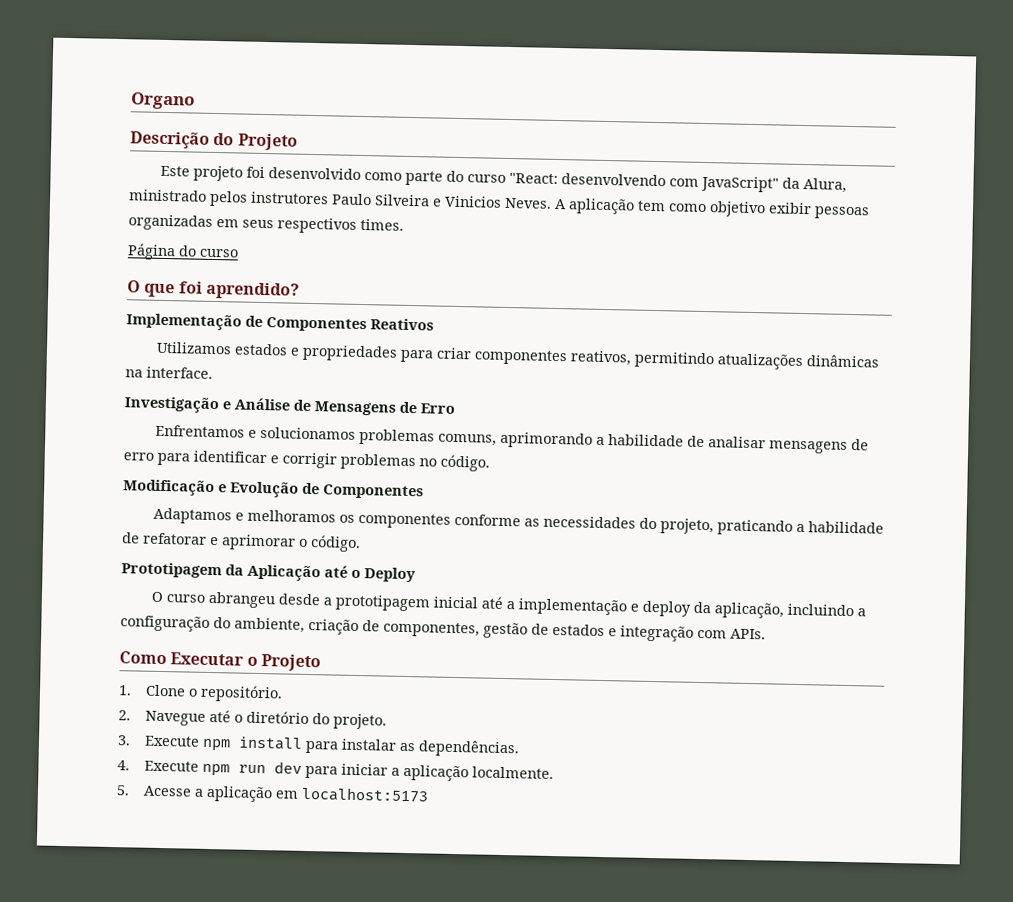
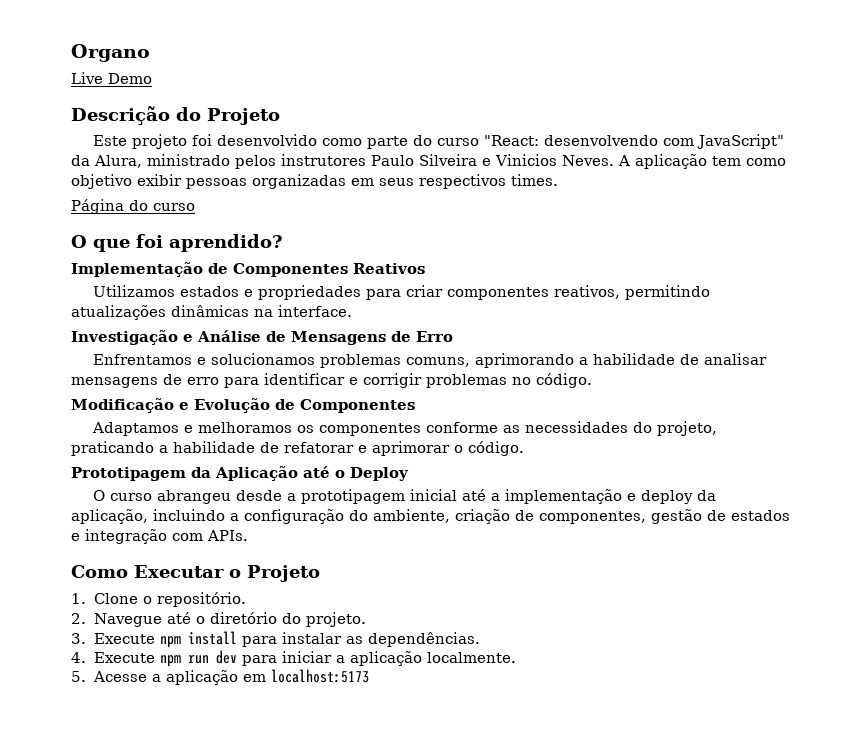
(195, 101) none -> [71,72,152,84] // Live Demo

